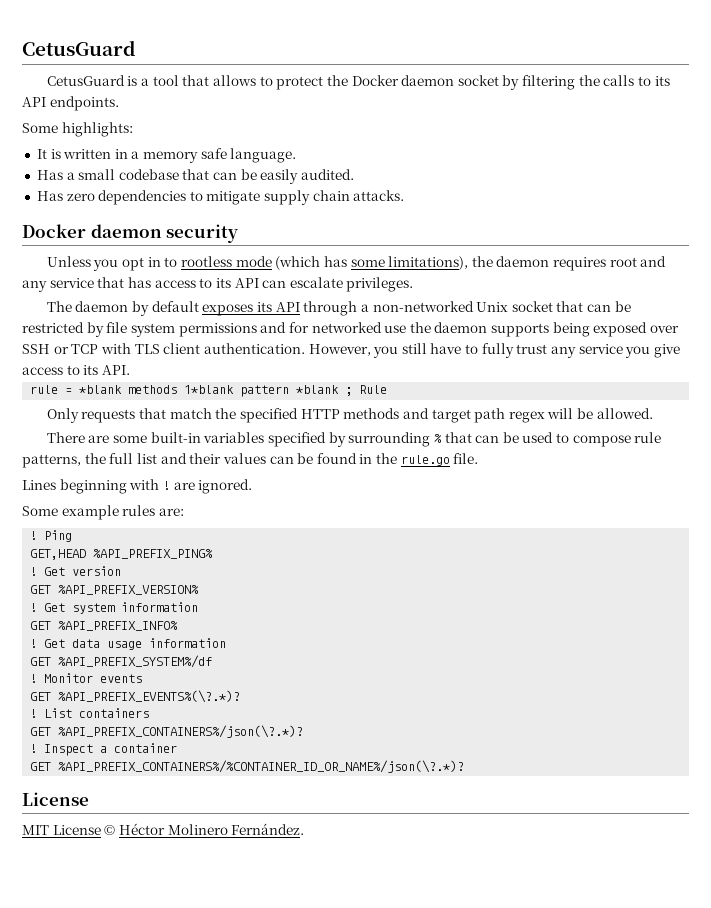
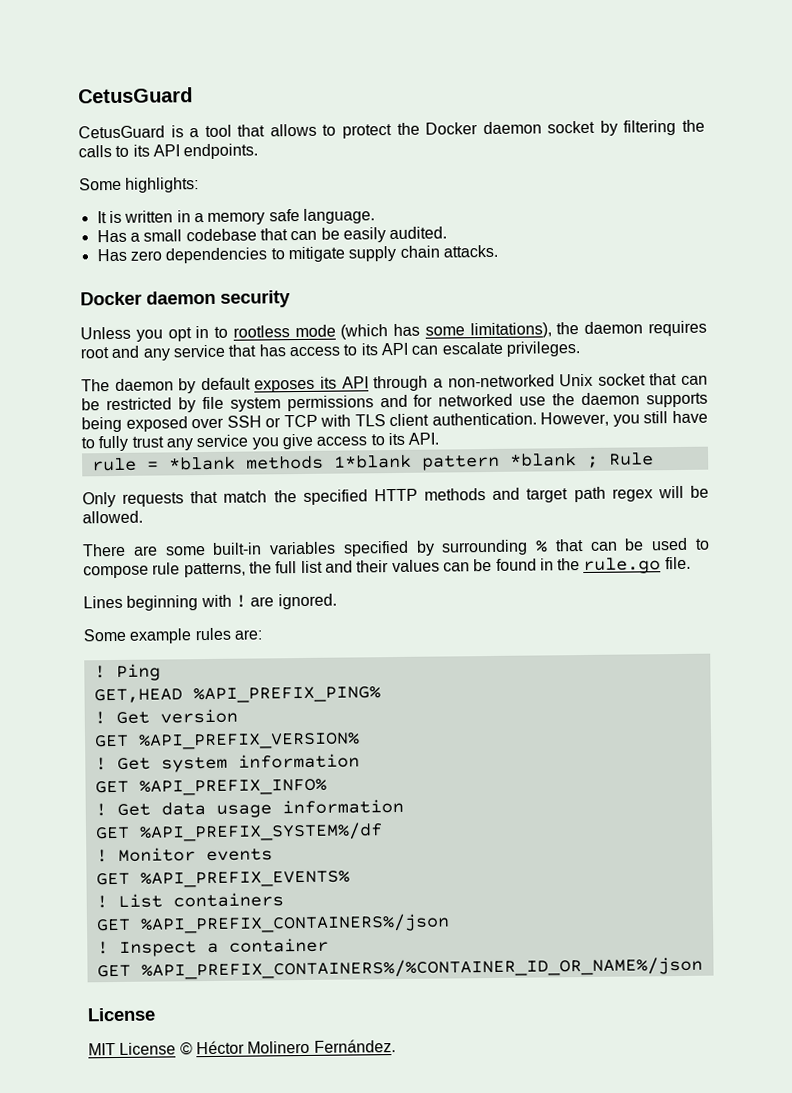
[58,690,241,703] %API_PREFIX_EVENTS%(\?.*)? -> [139,870,350,888] %API_PREFIX_EVENTS%
[58,725,304,738] %API_PREFIX_CONTAINERS%/json(\?.*)? -> [139,913,450,934] %API_PREFIX_CONTAINERS%/json
[58,760,465,773] %API_PREFIX_CONTAINERS%/%CONTAINER_ID_OR_NAME%/json(\?.*)? -> [140,956,703,980] %API_PREFIX_CONTAINERS%/%CONTAINER_ID_OR_NAME%/json

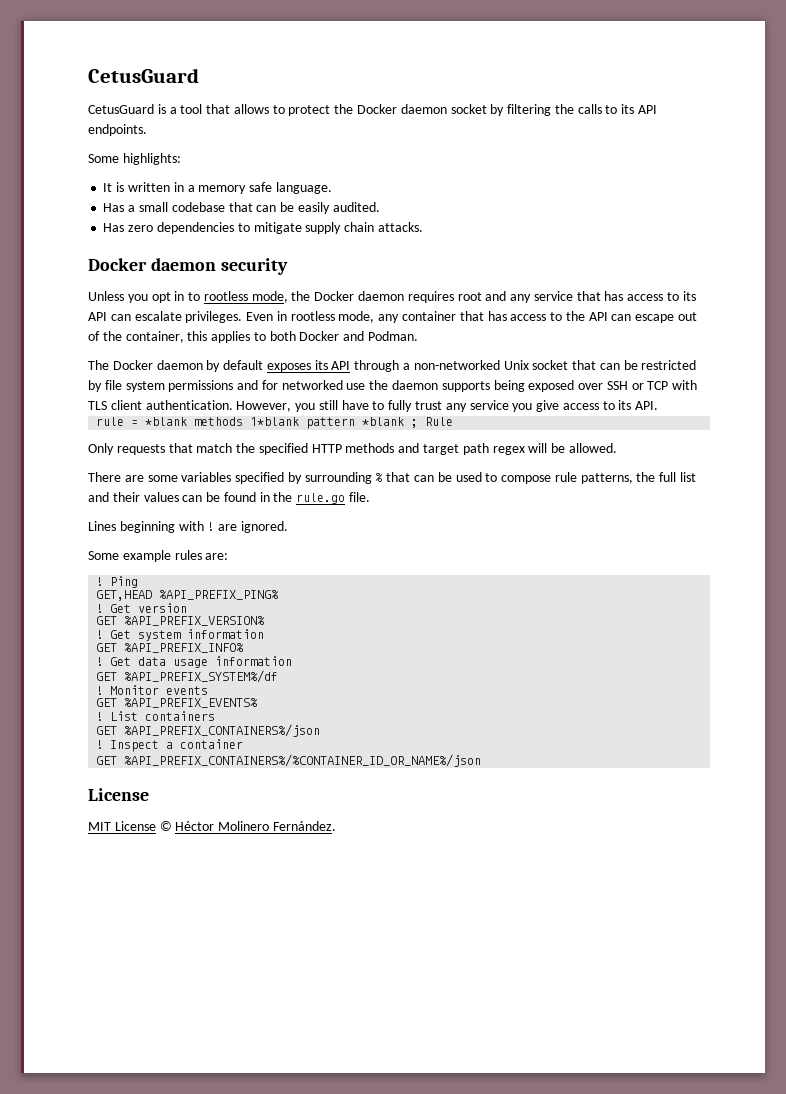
[294,322,580,340] mode (which has some limitations), the -> [251,291,355,303] mode, the Docker
(580, 349) none -> [246,311,698,323] [88,331,419,343] Even in rootless mode, any container that has access to the API can escape out of the container, this applies to both Docker and Podman.
(110, 385) none -> [112,360,153,370] Docker
[212,542,263,555] built-in -> (178, 478) none

